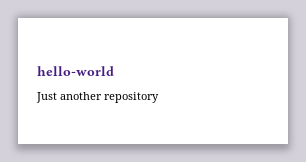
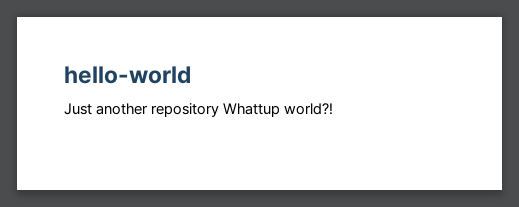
(159, 97) none -> [223,103,334,117] Whattup world?!

